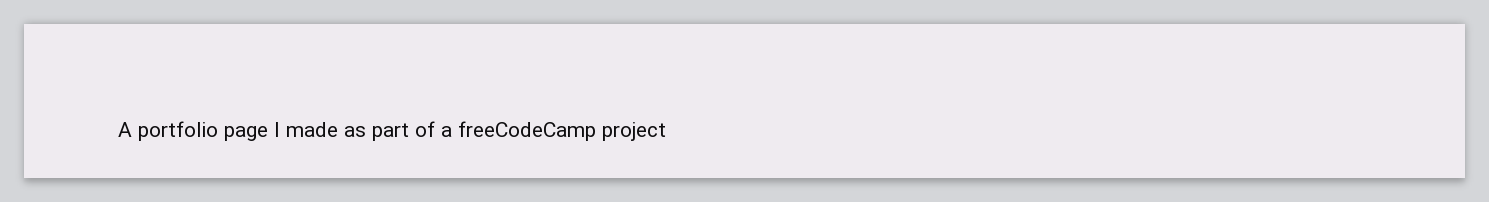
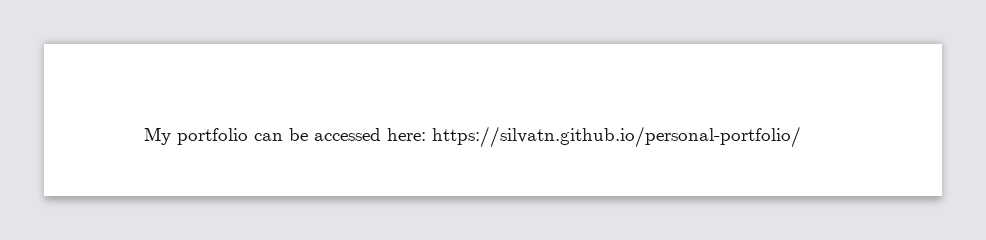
[118,121,666,141] A portfolio page I made as part of a freeCodeCamp project -> [144,126,801,148] My portfolio can be accessed here: https://silvatn.github.io/personal-portfolio/

